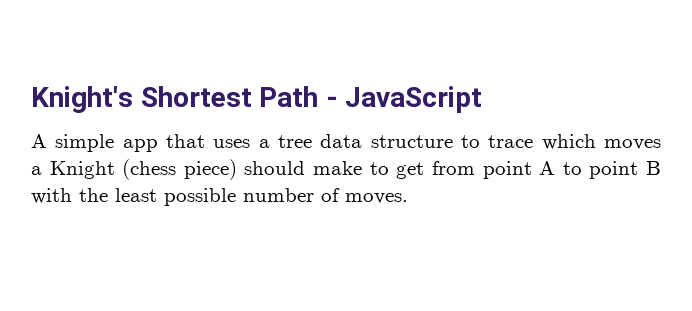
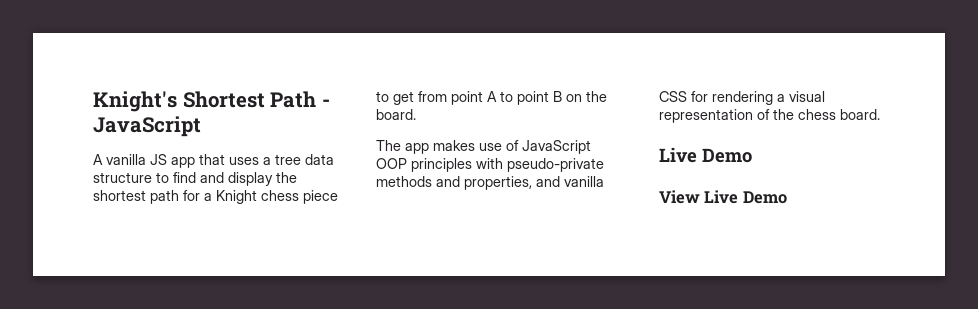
[55,134,115,152] simple -> [106,154,167,165] vanilla JS
[488,134,661,150] [31,159,363,180] trace which moves a Knight (chess piece) should make -> [173,172,297,186] [93,190,338,204] find and display the shortest path for a Knight chess piece
[31,188,408,206] with the least possible number of moves. -> [566,91,607,102] [376,109,416,120] [376,140,591,154] [376,158,604,172] [376,176,604,190] [659,91,825,105] [659,109,880,123] [659,147,752,163] [659,190,787,204] on the board. // The app makes use of JavaScript OOP principles with pseudo-private methods and properties, and vanilla CSS for rendering a visual representation of the chess board. // Live Demo // View Live Demo

